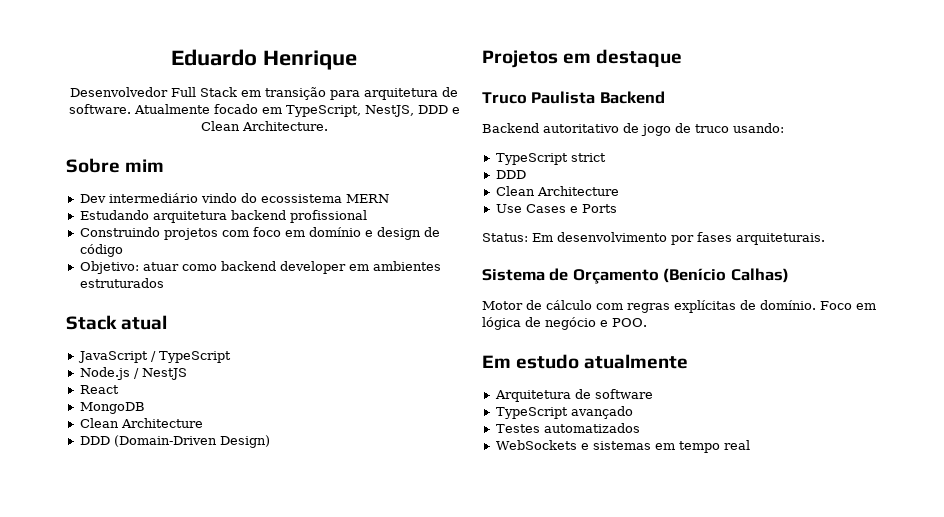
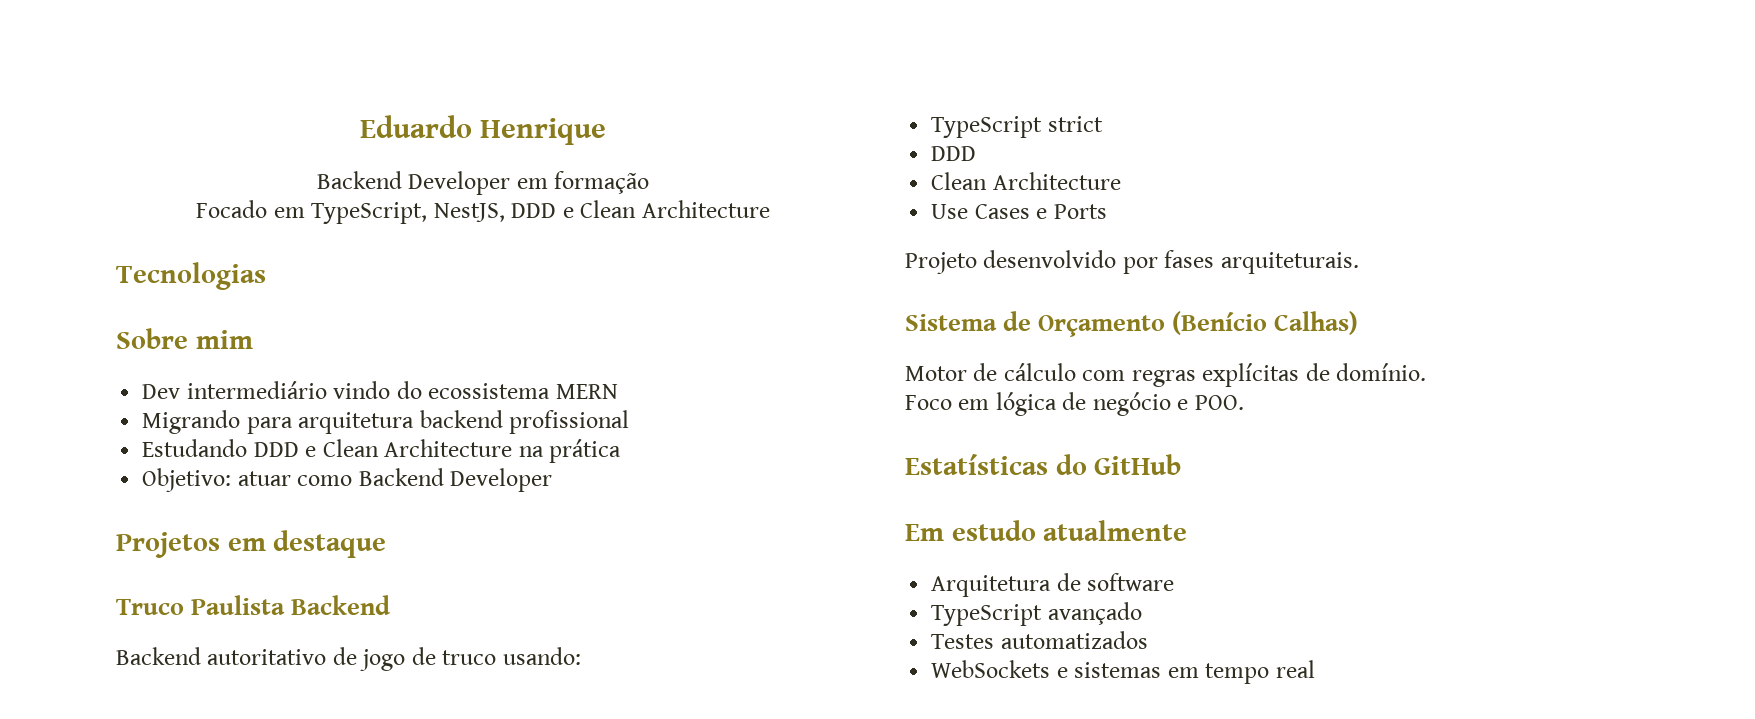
[70,87,458,100] [68,104,258,114] Desenvolvedor Full Stack em transição para arquitetura de software. Atualmente focado -> [316,171,650,195] [196,200,268,218] Backend Developer em formação // Focado
[241,121,328,131] Architecture. -> [641,200,770,218] [116,262,266,290] Architecture // Tecnologias
[79,210,149,220] Estudando -> [142,410,293,434] Migrando para
[79,227,440,240] [79,244,123,257] [79,261,441,274] [79,278,164,288] [66,315,168,330] [77,351,231,363] [79,367,187,380] [79,385,119,394] [79,402,145,414] [79,418,203,428] [79,435,270,448] Construindo projetos com foco em domínio e design de código // Objetivo: atuar como backend developer em ambientes estruturados // Stack atual // JavaScript / TypeScript // Node.js / NestJS // React // MongoDB // Clean Architecture // DDD (Domain-Driven Design) -> [142,439,622,463] [142,468,553,492] Estudando DDD e Clean Architecture na prática // Objetivo: atuar como Backend Developer
[482,232,667,242] Status: Em desenvolvimento -> [905,250,1117,274] Projeto desenvolvido
(816, 305) none -> (1427, 372) //
(647, 322) none -> [905,454,1182,475] // Estatísticas do GitHub

